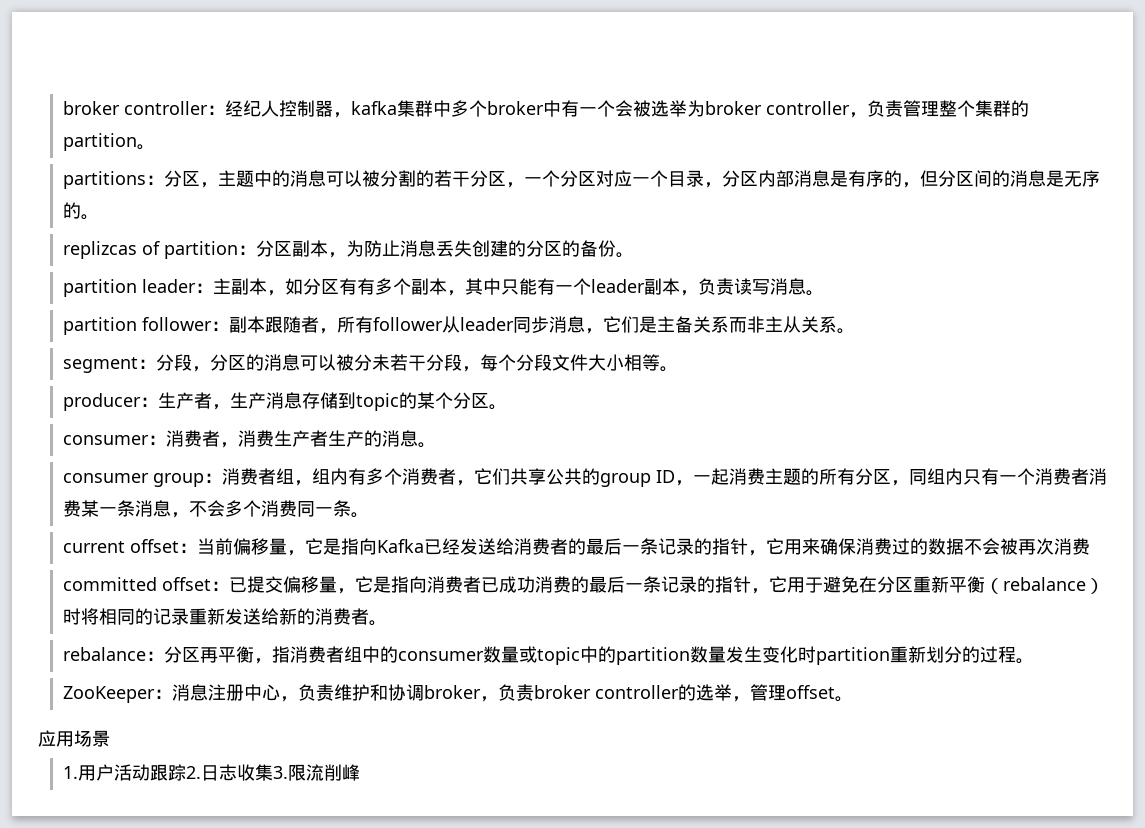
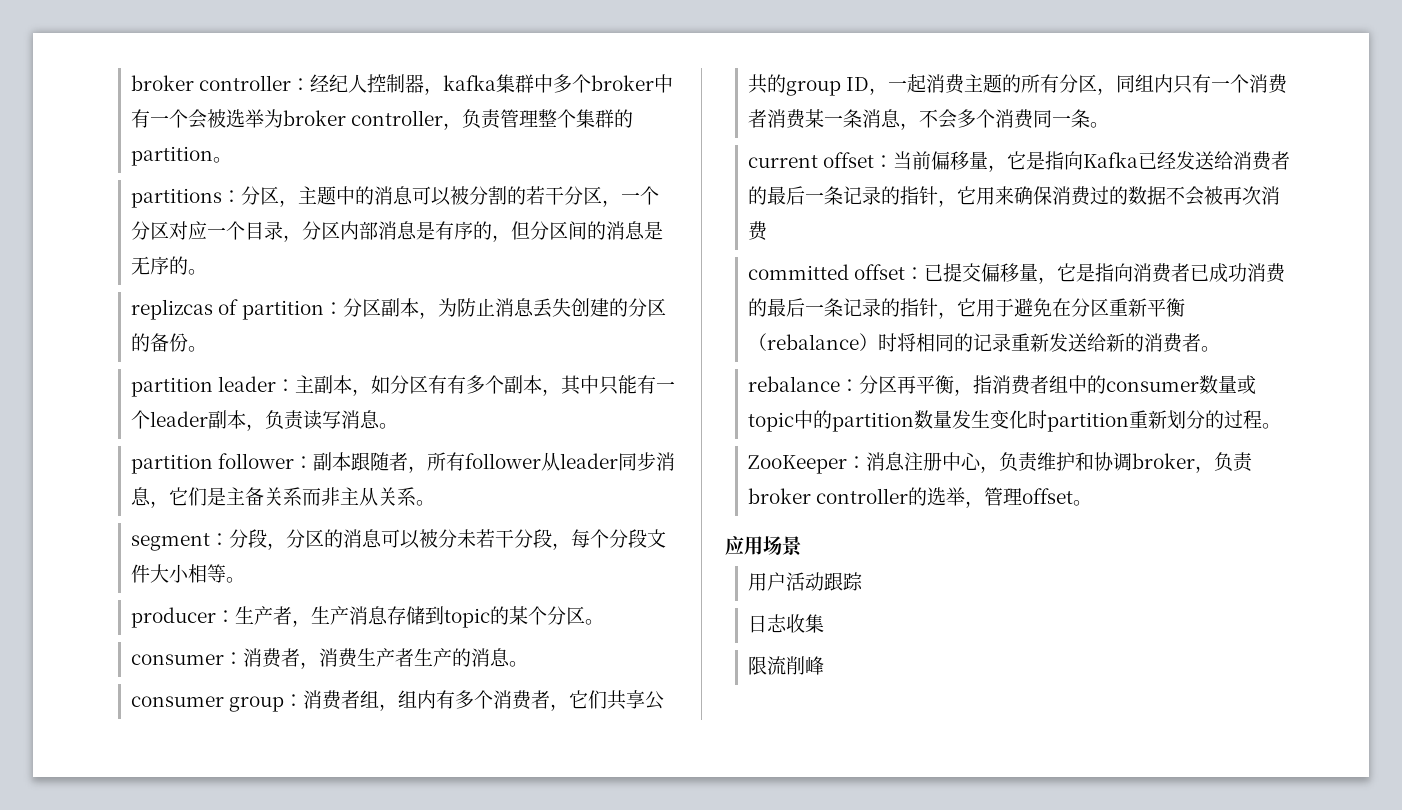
[62,766,78,779] 1. -> (802, 546) none
[185,766,201,779] 2. -> (864, 581) //
[272,766,288,779] 3. -> (825, 623) //

